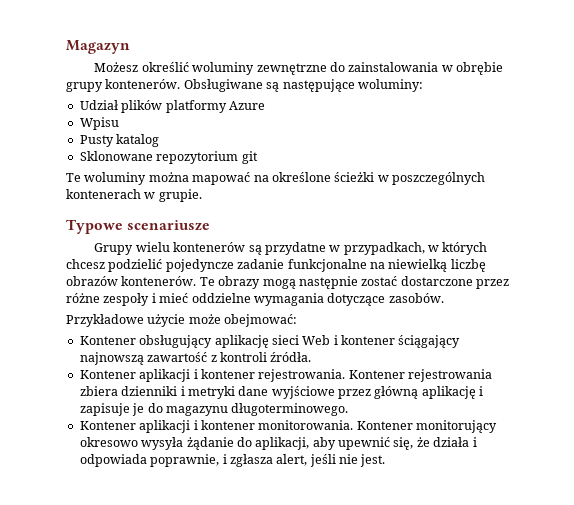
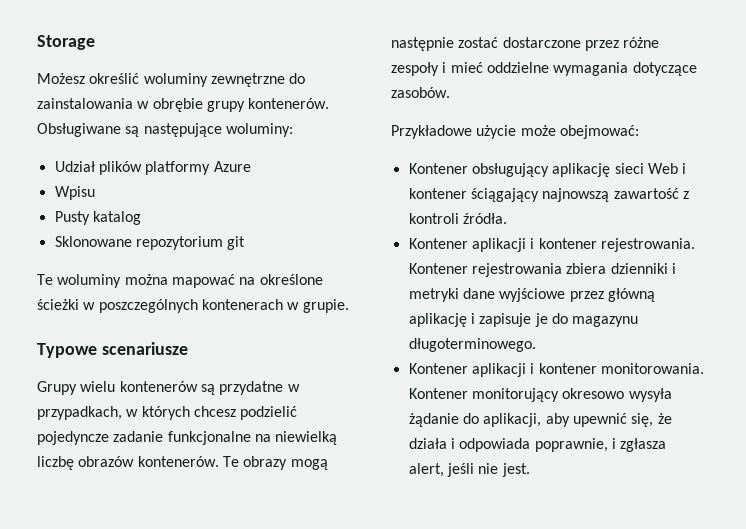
[66,40,130,54] Magazyn -> [37,35,95,50] Storage

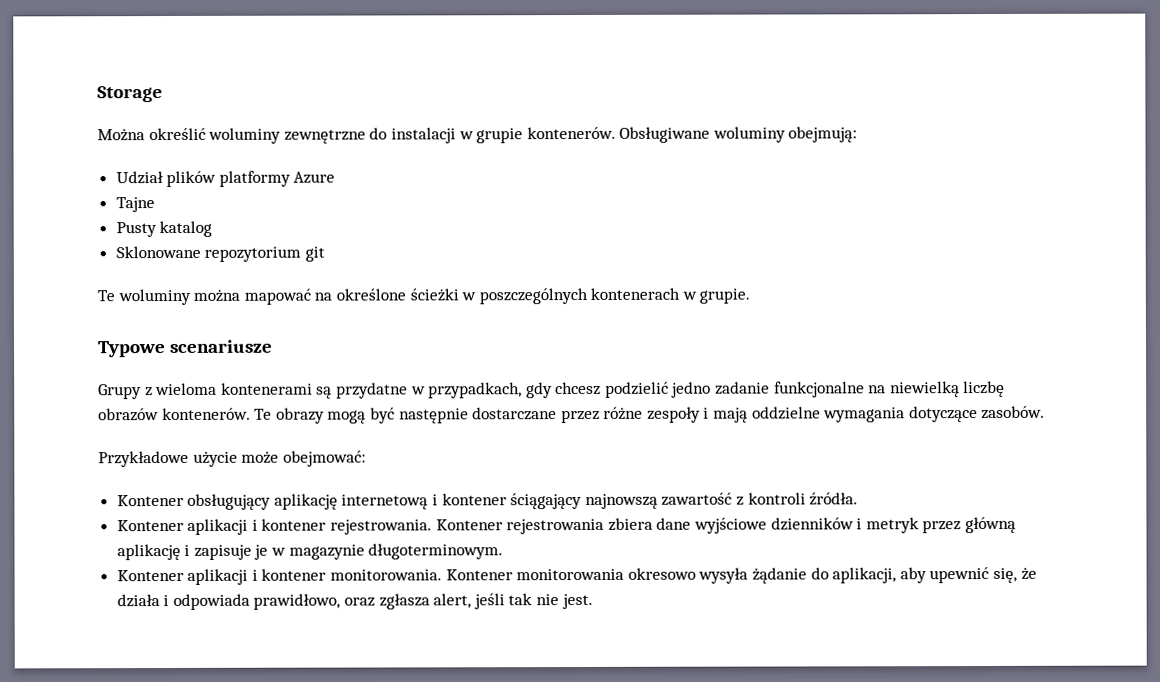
[37,73,85,84] Możesz -> [97,129,145,142] Można
[37,98,330,112] [37,123,293,137] zainstalowania w obrębie grupy kontenerów. Obsługiwane są następujące woluminy: -> [390,126,858,144] instalacji w grupie kontenerów. Obsługiwane woluminy obejmują:
[54,186,95,200] Wpisu -> [115,197,155,213] Tajne
[80,381,198,392] wielu kontenerów -> [144,382,313,397] z wieloma kontenerami
[126,406,190,420] w których -> [525,382,553,399] gdy
[37,431,109,445] pojedyncze -> [671,381,712,398] jedno
[391,37,581,51] następnie zostać dostarczone -> [369,407,558,424] być następnie dostarczane
[450,62,483,73] mieć -> [713,407,749,423] mają
[614,163,678,174] sieci Web -> [341,494,429,510] internetową
[610,263,676,274] [408,288,566,302] dzienniki i metryki dane wyjściowe -> [656,517,919,534] dane wyjściowe dzienników i metryk
[551,313,639,327] [408,338,536,352] do magazynu długoterminowego. -> [271,543,504,560] w magazynie długoterminowym.
[471,388,559,402] monitorujący -> [516,568,625,581] monitorowania
[534,438,616,452] poprawnie, i -> [253,593,376,610] prawidłowo, oraz
(474, 470) none -> [508,593,533,606] tak

